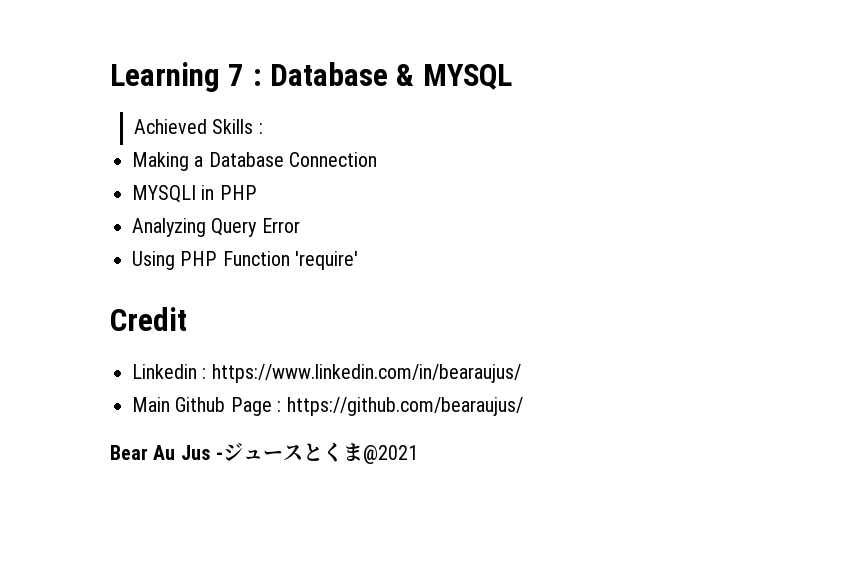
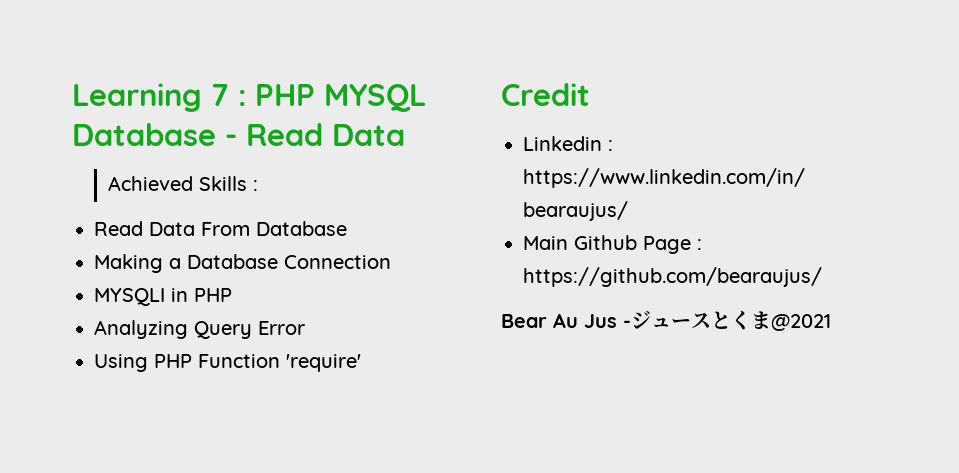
[270,62,512,90] Database & MYSQL -> [255,84,426,112] [72,123,405,146] PHP MYSQL Database - Read Data
(263, 128) none -> [94,221,347,236] // Read Data From Database

